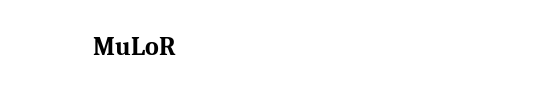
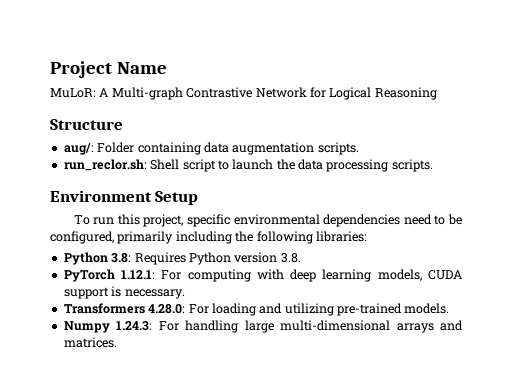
[93,37,176,55] MuLoR -> [50,61,167,78] [50,87,437,100] [50,119,123,130] [63,142,359,155] [63,159,433,172] [50,190,199,205] [73,214,462,227] [50,231,367,244] [63,252,301,265] [63,269,462,282] [63,286,185,299] [63,303,450,316] [63,320,463,333] [63,337,117,348] Project Name // MuLoR: A Multi-graph Contrastive Network for Logical Reasoning // Structure // aug/: Folder containing data augmentation scripts. // run_reclor.sh: Shell script to launch the data processing scripts. // Environment Setup // To run this project, specific environmental dependencies need to be configured, primarily including the following libraries: // Python 3.8: Requires Python version 3.8. // PyTorch 1.12.1: For computing with deep learning models, CUDA support is necessary. // Transformers 4.28.0: For loading and utilizing pre-trained models. // Numpy 1.24.3: For handling large multi-dimensional arrays and matrices.

